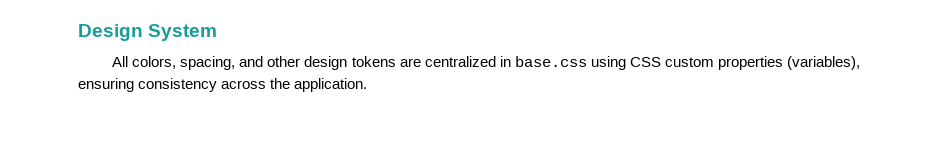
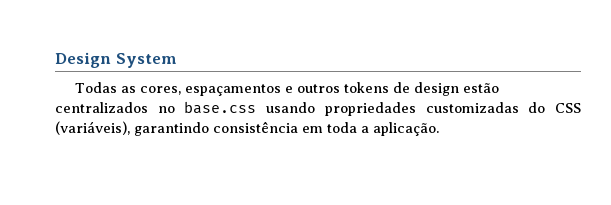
[112,56,860,70] [78,78,368,92] All colors, spacing, and other design tokens are centralized in base.css using CSS custom properties (variables), ensuring consistency across the application. -> [74,82,499,96] [55,101,581,116] [55,121,439,136] Todas as cores, espaçamentos e outros tokens de design estão centralizados no base.css usando propriedades customizadas do CSS (variáveis), garantindo consistência em toda a aplicação.

